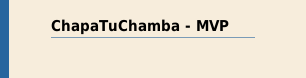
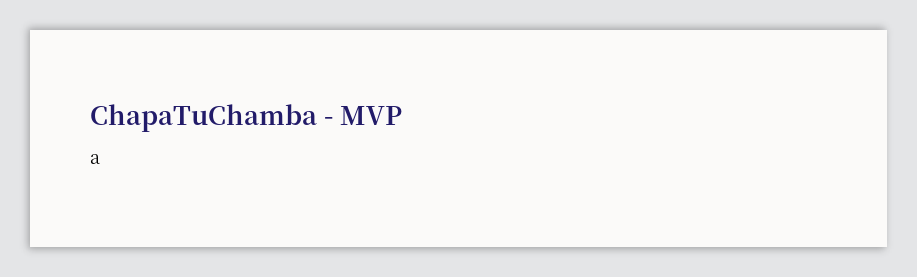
(229, 25) none -> [90,154,100,164] // a

